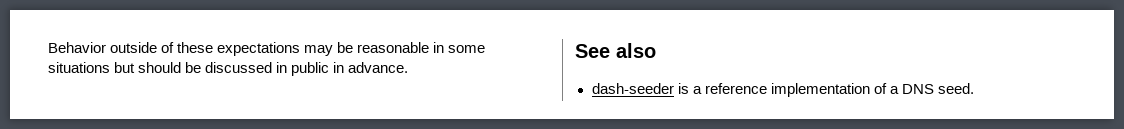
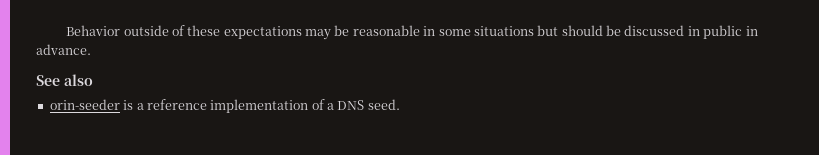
[591,83,674,94] dash-seeder -> [49,99,120,110] orin-seeder

